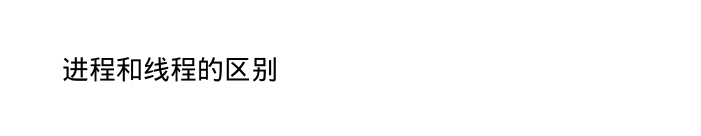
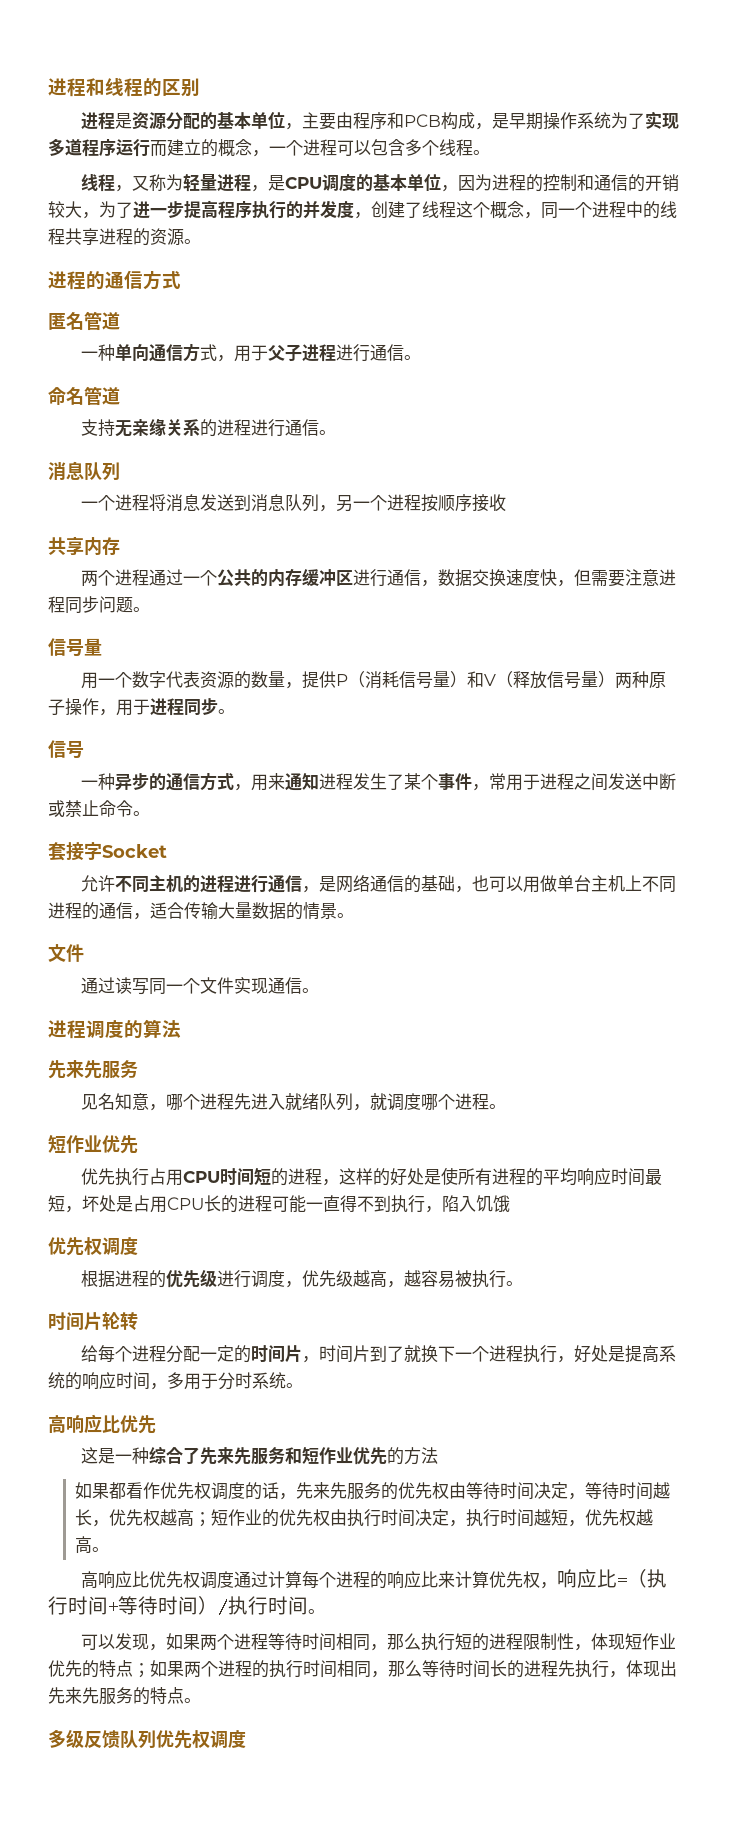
(278, 69) none -> [80,111,679,130] [48,138,490,157] [80,174,679,192] [48,200,677,219] [48,228,201,246] [48,270,181,290] [48,311,120,331] [80,343,421,362] [48,386,120,406] [80,419,336,437] [48,461,120,481] [80,494,506,512] [48,536,120,556] [80,568,676,587] [48,596,150,614] [48,638,102,656] [80,671,666,689] [48,698,235,716] [48,740,84,758] [80,772,676,791] [48,800,150,817] [48,842,167,861] [80,875,676,893] [48,902,354,920] [48,944,84,962] [80,977,319,995] [48,1019,181,1039] [48,1060,138,1079] [80,1093,506,1111] [48,1135,138,1154] [80,1167,662,1186] [48,1195,510,1213] [48,1237,138,1256] [80,1269,523,1288] [48,1312,138,1331] [80,1345,676,1363] [48,1372,303,1390] [48,1414,156,1434] [80,1446,438,1465] [75,1482,671,1500] [75,1509,654,1527] [75,1536,110,1554] [80,1569,667,1590] [48,1596,325,1617] [80,1633,676,1651] [48,1660,677,1678] [48,1687,201,1705] [48,1729,246,1749] // 进程是资源分配的基本单位，主要由程序和PCB构成，是早期操作系统为了实现多道程序运行而建立的概念，一个进程可以包含多个线程。 // 线程，又称为轻量进程，是CPU调度的基本单位，因为进程的控制和通信的开销较大，为了进一步提高程序执行的并发度，创建了线程这个概念，同一个进程中的线程共享进程的资源。 // 进程的通信方式 // 匿名管道 // 一种单向通信方式，用于父子进程进行通信。 // 命名管道 // 支持无亲缘关系的进程进行通信。 // 消息队列 // 一个进程将消息发送到消息队列，另一个进程按顺序接收 // 共享内存 // 两个进程通过一个公共的内存缓冲区进行通信，数据交换速度快，但需要注意进程同步问题。 // 信号量 // 用一个数字代表资源的数量，提供P（消耗信号量）和V（释放信号量）两种原子操作，用于进程同步。 // 信号 // 一种异步的通信方式，用来通知进程发生了某个事件，常用于进程之间发送中断或禁止命令。 // 套接字Socket // 允许不同主机的进程进行通信，是网络通信的基础，也可以用做单台主机上不同进程的通信，适合传输大量数据的情景。 // 文件 // 通过读写同一个文件实现通信。 // 进程调度的算法 // 先来先服务 // 见名知意，哪个进程先进入就绪队列，就调度哪个进程。 // 短作业优先 // 优先执行占用CPU时间短的进程，这样的好处是使所有进程的平均响应时间最短，坏处是占用CPU长的进程可能一直得不到执行，陷入饥饿 // 优先权调度 // 根据进程的优先级进行调度，优先级越高，越容易被执行。 // 时间片轮转 // 给每个进程分配一定的时间片，时间片到了就换下一个进程执行，好处是提高系统的响应时间，多用于分时系统。 // 高响应比优先 // 这是一种综合了先来先服务和短作业优先的方法 // 如果都看作优先权调度的话，先来先服务的优先权由等待时间决定，等待时间越长，优先权越高；短作业的优先权由执行时间决定，执行时间越短，优先权越高。 // 高响应比优先权调度通过计算每个进程的响应比来计算优先权，响应比=（执行时间+等待时间）/执行时间。 // 可以发现，如果两个进程等待时间相同，那么执行短的进程限制性，体现短作业优先的特点；如果两个进程的执行时间相同，那么等待时间长的进程先执行，体现出先来先服务的特点。 // 多级反馈队列优先权调度

